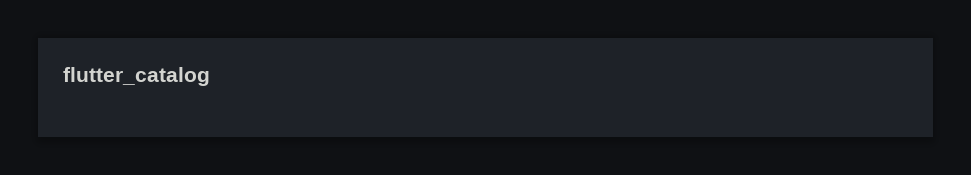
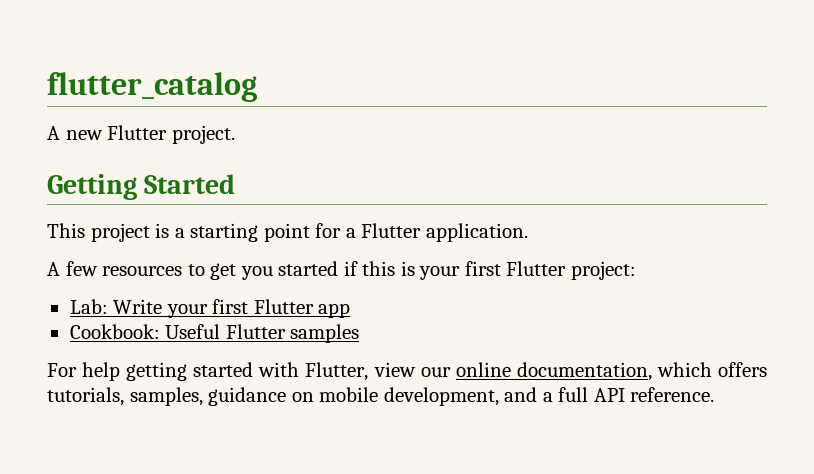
(210, 76) none -> [47,125,235,144] [47,174,236,200] [47,223,528,242] [47,261,636,280] [69,299,351,318] [69,324,360,343] [47,362,767,381] [47,387,715,406] // A new Flutter project. // Getting Started // This project is a starting point for a Flutter application. // A few resources to get you started if this is your first Flutter project: // Lab: Write your first Flutter app // Cookbook: Useful Flutter samples // For help getting started with Flutter, view our online documentation, which offers tutorials, samples, guidance on mobile development, and a full API reference.

